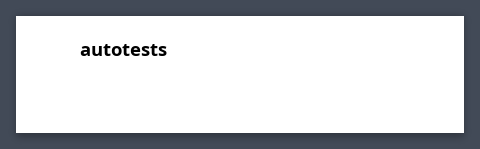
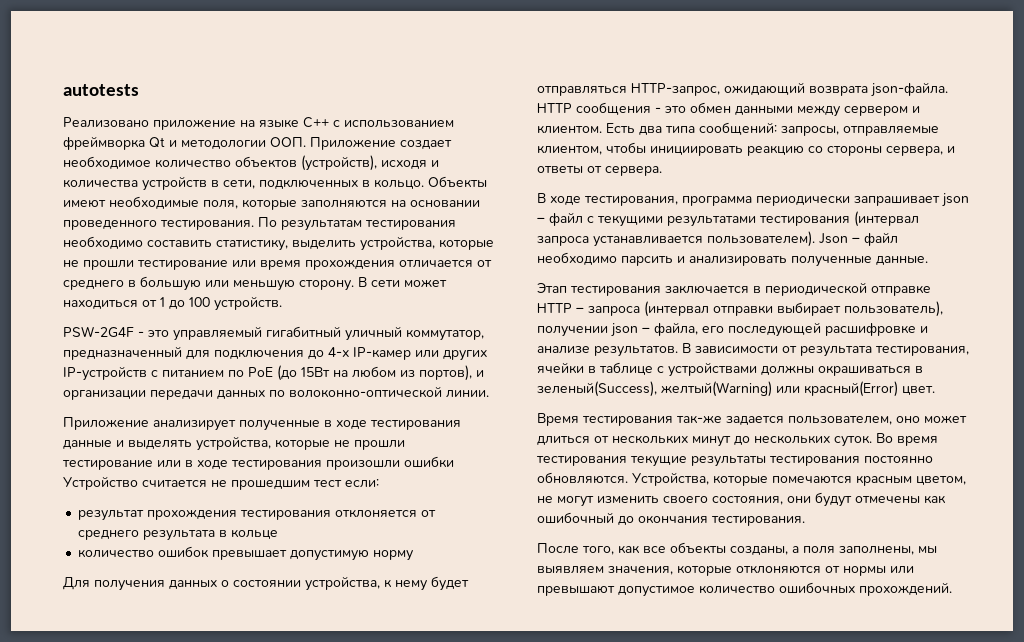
(167, 50) none -> [63,117,454,130] [63,136,452,150] [63,155,439,171] [63,176,487,191] [63,196,480,210] [63,217,456,231] [63,236,494,251] [63,259,492,270] [63,276,447,291] [63,296,282,311] [63,326,484,341] [63,346,487,361] [63,365,484,381] [63,386,489,400] [63,417,461,431] [63,436,405,451] [62,456,454,470] [63,476,379,490] [78,509,437,521] [78,529,279,541] [78,546,415,561] [63,576,469,591] [537,82,948,97] [537,102,920,117] [537,122,939,136] [537,142,955,156] [537,166,662,176] [537,193,969,207] [537,211,919,227] [537,231,898,247] [537,252,928,267] [537,282,931,296] [537,301,943,317] [537,322,928,337] [537,343,969,357] [537,362,923,377] [537,381,935,397] [537,413,967,426] [537,433,938,447] [536,455,933,467] [537,472,966,486] [537,492,946,507] [537,512,805,526] [537,542,937,555] [537,565,914,576] [537,582,952,597] // Реализовано приложение на языке С++ с использованием фреймворка Qt и методологии ООП. Приложение создает необходимое количество объектов (устройств), исходя и количества устройств в сети, подключенных в кольцо. Объекты имеют необходимые поля, которые заполняются на основании проведенного тестирования. По результатам тестирования необходимо составить статистику, выделить устройства, которые не прошли тестирование или время прохождения отличается от среднего в большую или меньшую сторону. В сети может находиться от 1 до 100 устройств. // PSW-2G4F - это управляемый гигабитный уличный коммутатор, предназначенный для подключения до 4-х IP-камер или других IP-устройств с питанием по PoE (до 15Вт на любом из портов), и организации передачи данных по волоконно-оптической линии. // Приложение анализирует полученные в ходе тестирования данные и выделять устройства, которые не прошли тестирование или в ходе тестирования произошли ошибки Устройство считается не прошедшим тест если: // результат прохождения тестирования отклоняется от среднего результата в кольце // количество ошибок превышает допустимую норму // Для получения данных о состоянии устройства, к нему будет отправляться HTTP-запрос, ожидающий возврата json-файла. HTTP сообщения - это обмен данными между сервером и клиентом. Есть два типа сообщений: запросы, отправляемые клиентом, чтобы инициировать реакцию со стороны сервера, и ответы от сервера. // В ходе тестирования, программа периодически запрашивает json – файл с текущими результатами тестирования (интервал запроса устанавливается пользователем). Json – файл необходимо парсить и анализировать полученные данные. // Этап тестирования заключается в периодической отправке HTTP – запроса (интервал отправки выбирает пользователь), получении json – файла, его последующей расшифровке и анализе результатов. В зависимости от результата тестирования, ячейки в таблице с устройствами должны окрашиваться в зеленый(Success), желтый(Warning) или красный(Error) цвет. // Время тестирования так-же задается пользователем, оно может длиться от нескольких минут до нескольких суток. Во время тестирования текущие результаты тестирования постоянно обновляются. Устройства, которые помечаются красным цветом, не могут изменить своего состояния, они будут отмечены как ошибочный до окончания тестирования. // После того, как все объекты созданы, а поля заполнены, мы выявляем значения, которые отклоняются от нормы или превышают допустимое количество ошибочных прохождений.

